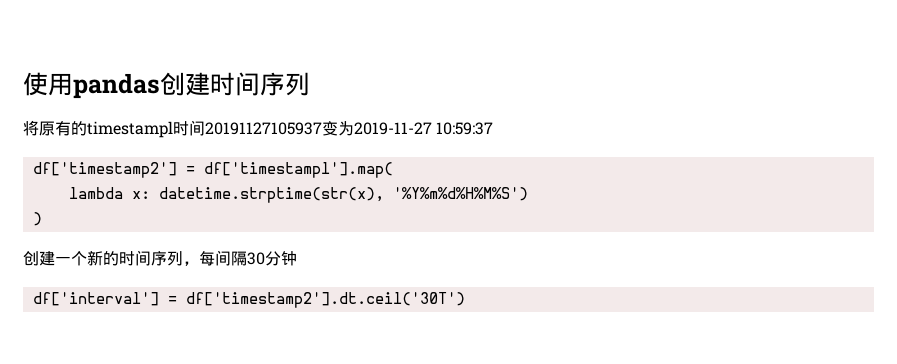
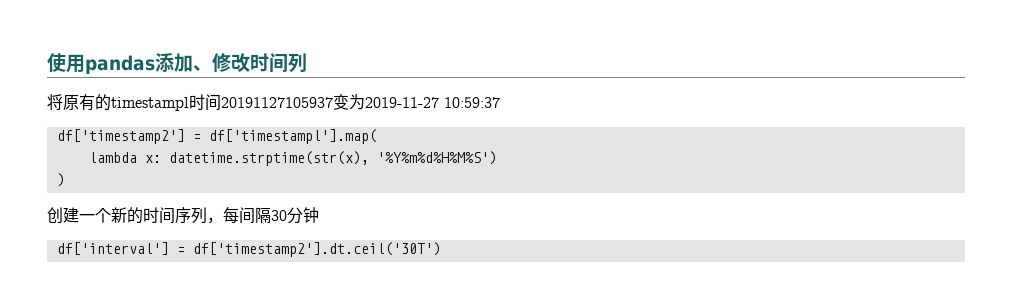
[160,72,285,96] 创建时间序 -> [155,53,288,73] 添加、修改时间

